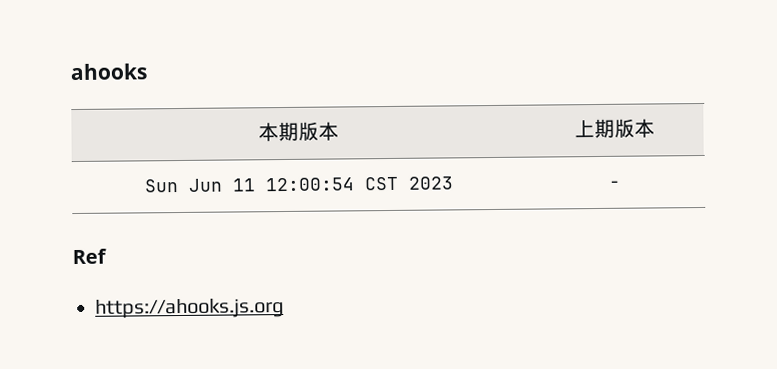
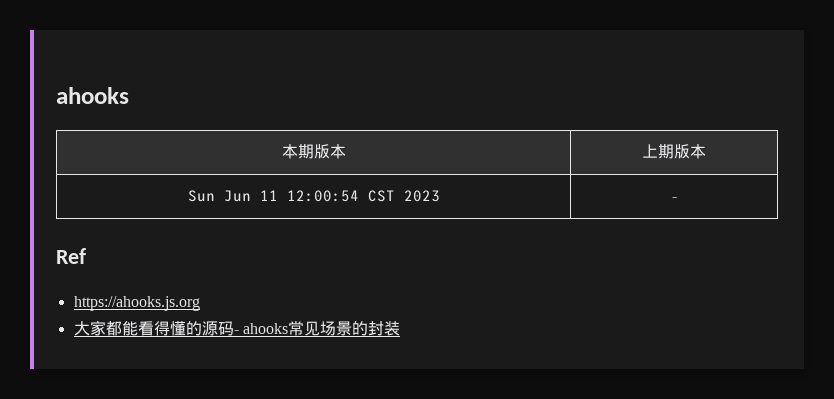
(284, 308) none -> [73,320,400,336] // 大家都能看得懂的源码- ahooks常见场景的封装

